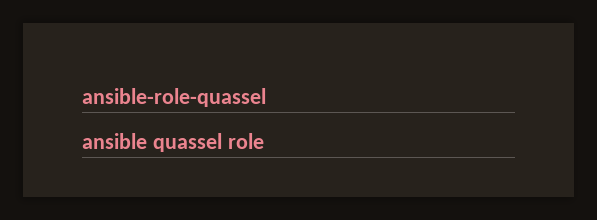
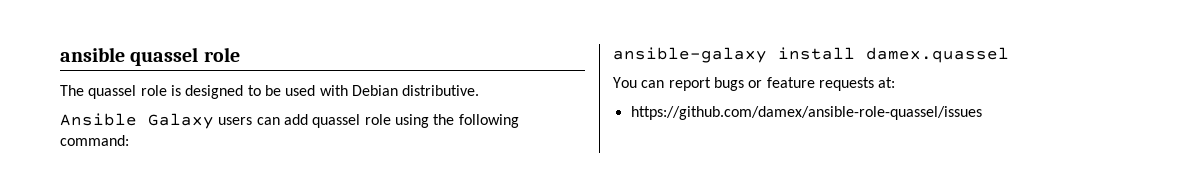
[82,88,266,107] ansible-role-quassel // -> (60, 54) none
(264, 141) none -> [60,85,480,99] [60,113,519,129] [60,135,129,146] [613,47,1009,63] [613,77,896,91] [630,106,982,120] // The quassel role is designed to be used with Debian distributive. // Ansible Galaxy users can add quassel role using the following command: // ansible-galaxy install damex.quassel // You can report bugs or feature requests at: // https://github.com/damex/ansible-role-quassel/issues

